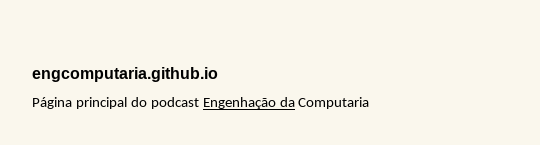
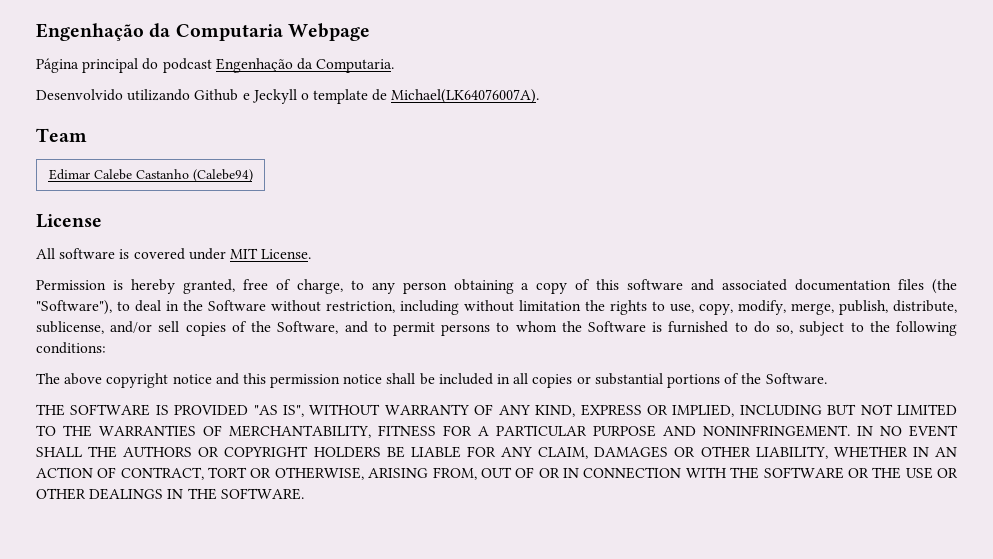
[32,67,218,82] engcomputaria.github.io -> [36,23,370,41] Engenhação da Computaria Webpage
[298,97,370,109] Computaria -> [316,59,395,73] [36,89,540,104] [36,128,87,142] [48,169,253,182] [36,214,102,228] [36,248,312,260] [36,279,958,294] [36,300,957,315] [36,321,958,336] [36,342,106,354] [36,373,827,388] [36,404,957,417] [36,425,958,438] [36,446,958,459] [36,467,958,480] [36,488,304,500] Computaria. // Desenvolvido utilizando Github e Jeckyll o template de Michael(LK64076007A). // Team // Edimar Calebe Castanho (Calebe94) // License // All software is covered under MIT License. // Permission is hereby granted, free of charge, to any person obtaining a copy of this software and associated documentation files (the "Software"), to deal in the Software without restriction, including without limitation the rights to use, copy, modify, merge, publish, distribute, sublicense, and/or sell copies of the Software, and to permit persons to whom the Software is furnished to do so, subject to the following conditions: // The above copyright notice and this permission notice shall be included in all copies or substantial portions of the Software. // THE SOFTWARE IS PROVIDED "AS IS", WITHOUT WARRANTY OF ANY KIND, EXPRESS OR IMPLIED, INCLUDING BUT NOT LIMITED TO THE WARRANTIES OF MERCHANTABILITY, FITNESS FOR A PARTICULAR PURPOSE AND NONINFRINGEMENT. IN NO EVENT SHALL THE AUTHORS OR COPYRIGHT HOLDERS BE LIABLE FOR ANY CLAIM, DAMAGES OR OTHER LIABILITY, WHETHER IN AN ACTION OF CONTRACT, TORT OR OTHERWISE, ARISING FROM, OUT OF OR IN CONNECTION WITH THE SOFTWARE OR THE USE OR OTHER DEALINGS IN THE SOFTWARE.

